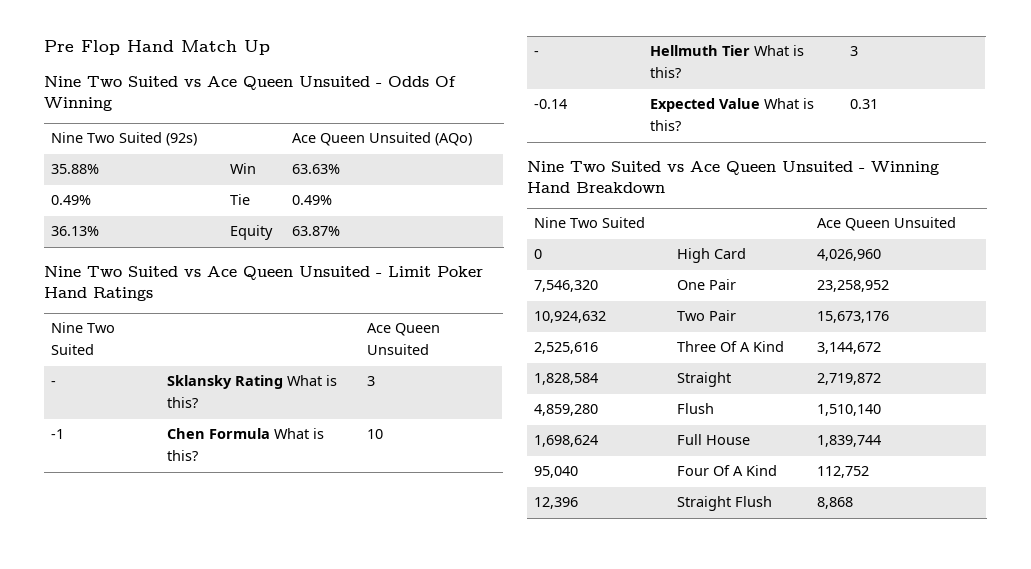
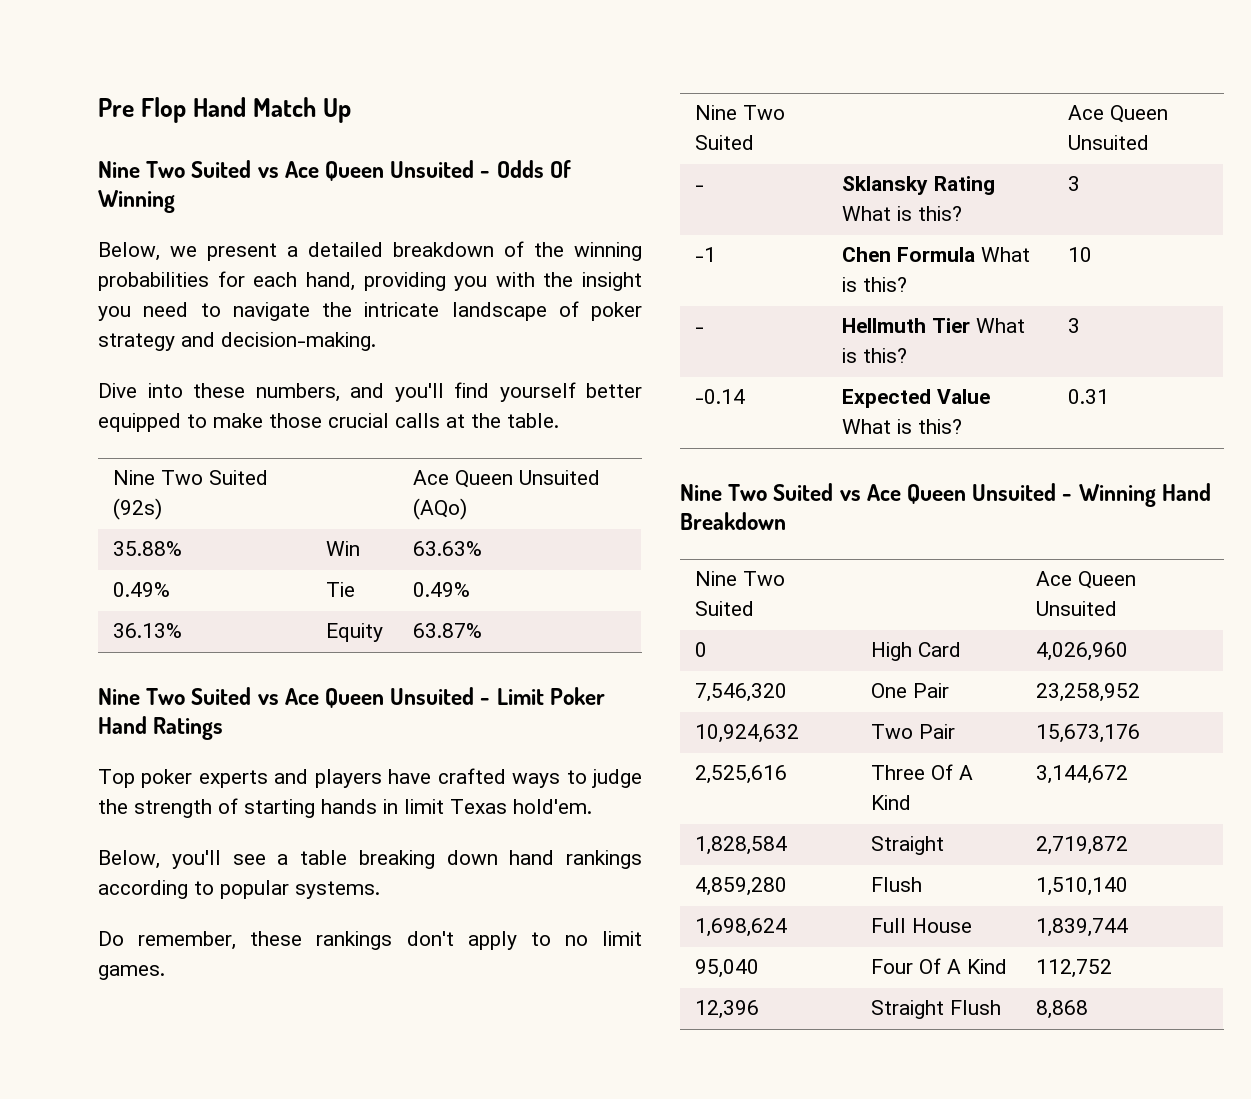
(112, 104) none -> [98,241,642,261] [98,271,642,291] [98,301,642,321] [98,332,376,351] [98,382,642,402] [98,413,559,432] // Below, we present a detailed breakdown of the winning probabilities for each hand, providing you with the insight you need to navigate the intricate landscape of poker strategy and decision-making. // Dive into these numbers, and you'll find yourself better equipped to make those crucial calls at the table.
(153, 294) none -> [98,768,643,788] [98,798,592,818] [98,850,642,869] [98,880,380,899] [98,931,642,950] [98,965,165,980] // Top poker experts and players have crafted ways to judge the strength of starting hands in limit Texas hold'em. // Below, you'll see a table breaking down hand rankings according to popular systems. // Do remember, these rankings don't apply to no limit games.

